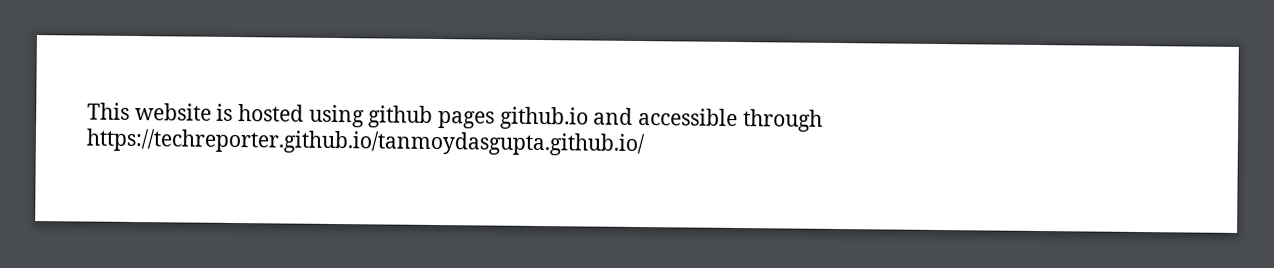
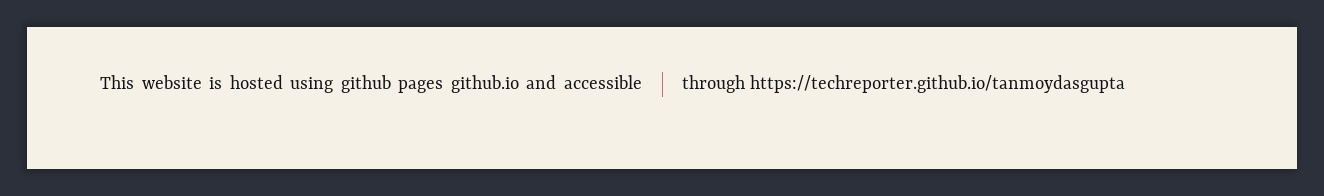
[86,128,645,157] https://techreporter.github.io/tanmoydasgupta.github.io/ -> [750,75,1126,93] https://techreporter.github.io/tanmoydasgupta

